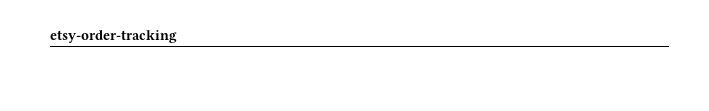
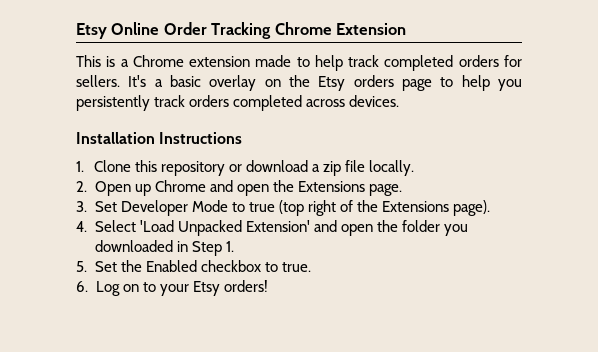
[50,30,177,43] etsy-order-tracking -> [76,22,407,39] [76,55,522,71] [76,75,522,91] [76,95,400,111] [76,132,243,144] [76,160,414,176] [76,180,402,196] [76,200,491,216] [76,220,468,236] [94,240,234,256] [76,260,311,272] [76,280,268,296] Etsy Online Order Tracking Chrome Extension // This is a Chrome extension made to help track completed orders for sellers. It's a basic overlay on the Etsy orders page to help you persistently track orders completed across devices. // Installation Instructions // 1. Clone this repository or download a zip file locally. // 2. Open up Chrome and open the Extensions page. // 3. Set Developer Mode to true (top right of the Extensions page). // 4. Select 'Load Unpacked Extension' and open the folder you downloaded in Step 1. // 5. Set the Enabled checkbox to true. // 6. Log on to your Etsy orders!

